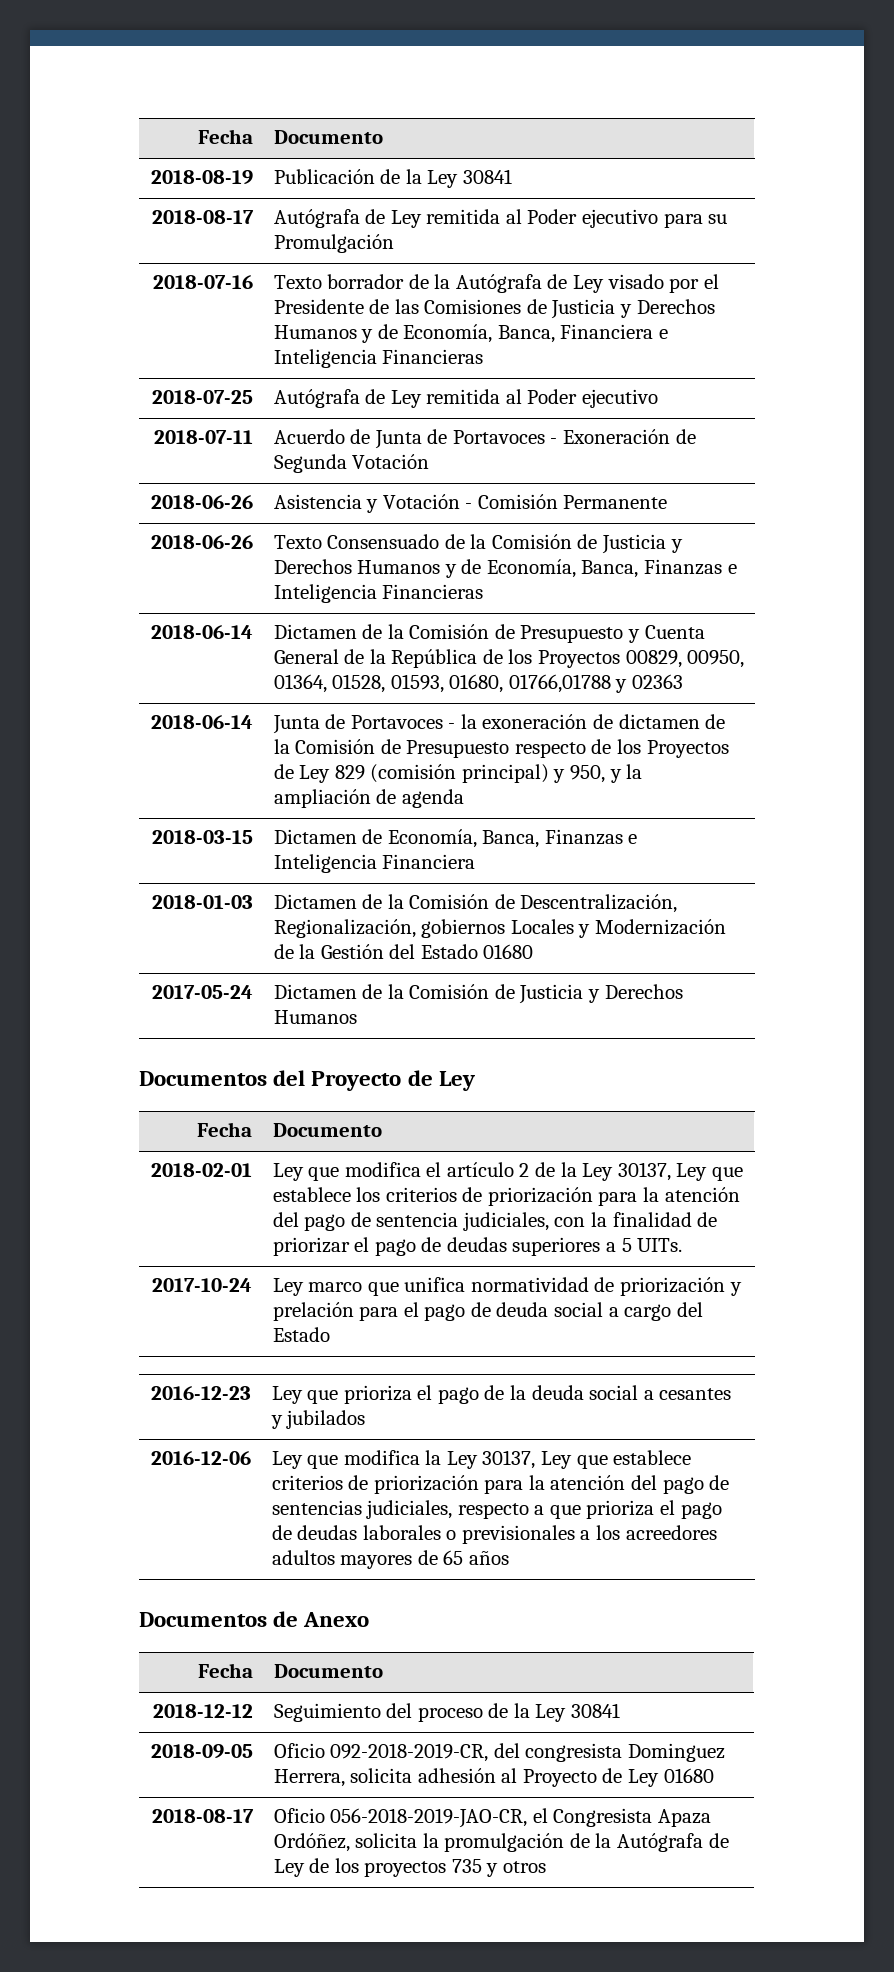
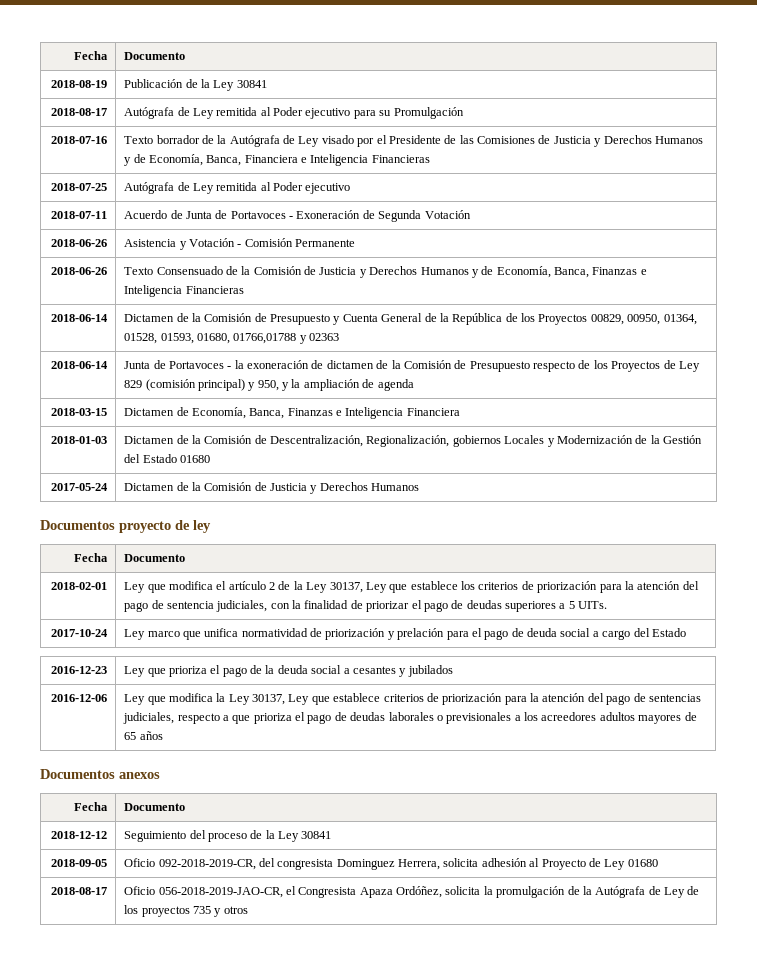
[273,1070,475,1091] del Proyecto de Ley -> [119,520,211,533] proyecto de ley
[273,1611,370,1627] de Anexo -> [119,772,160,779] anexos

